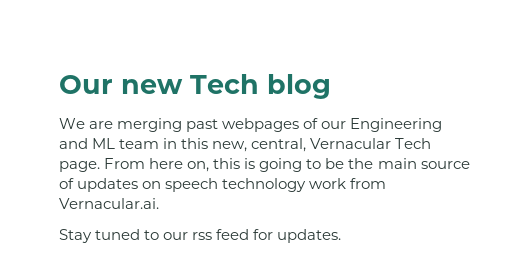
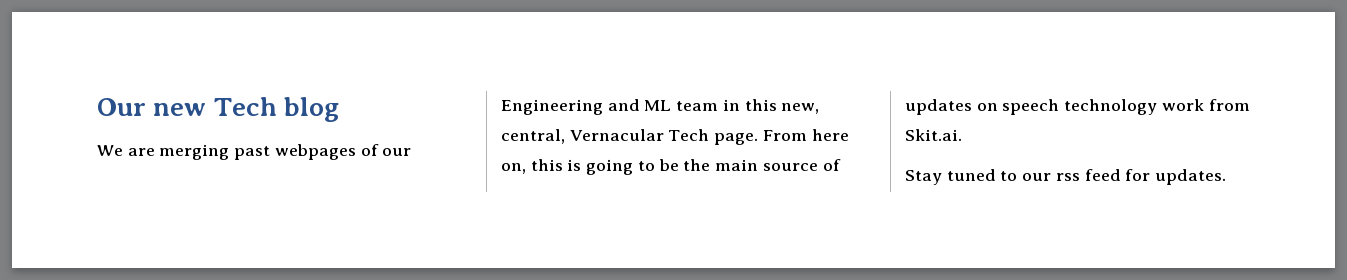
[59,198,159,209] Vernacular.ai. -> [905,129,962,141] Skit.ai.

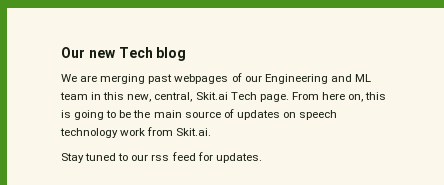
[569,129,664,141] Vernacular -> [195,92,228,100] Skit.ai

